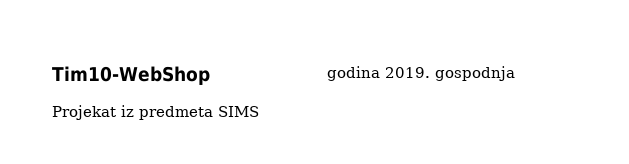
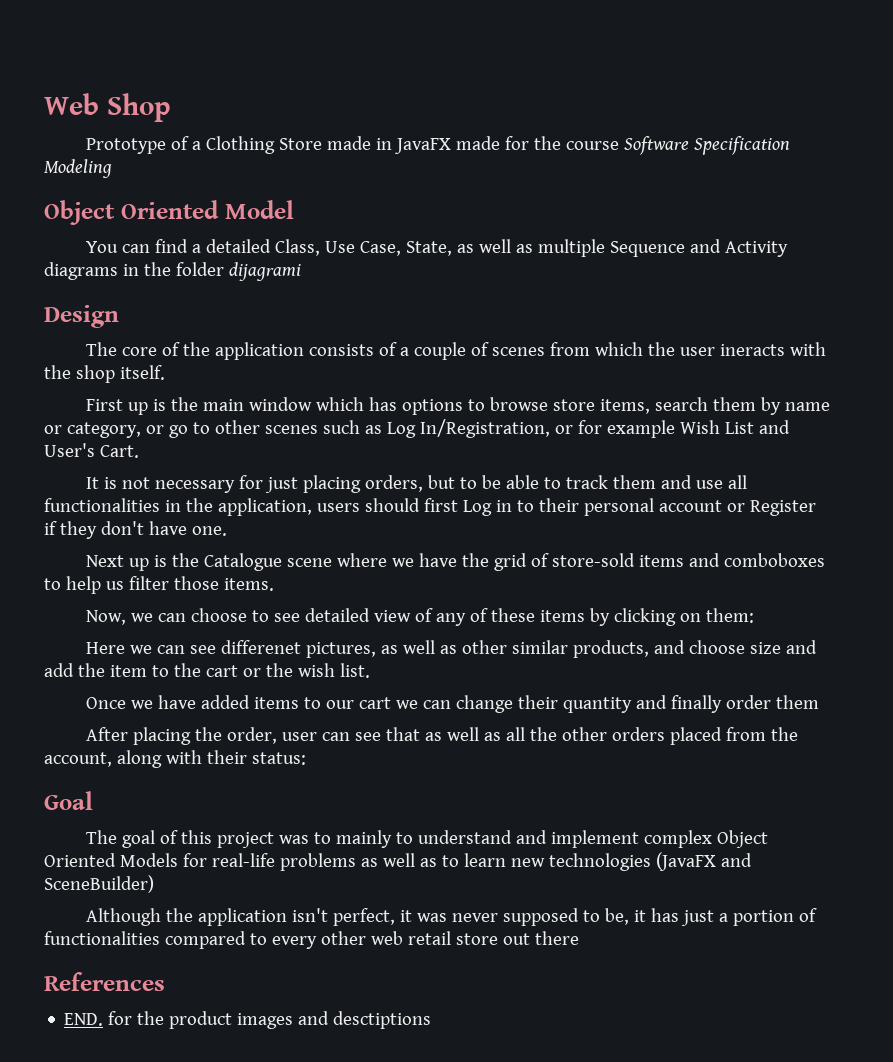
[52,66,210,85] [52,105,259,120] [327,66,515,81] Tim10-WebShop // Projekat iz predmeta SIMS godina 2019. gospodnja -> [44,93,171,122] [85,136,790,155] [44,159,112,178] [44,200,294,225] [85,239,788,257] [44,262,301,281] [44,305,119,328] [85,342,826,360] [44,365,165,383] [85,397,830,415] [44,419,790,438] [44,443,139,458] [85,475,747,493] [44,498,816,516] [44,521,227,539] [85,553,825,571] [44,576,274,594] [85,608,754,626] [85,640,817,658] [44,663,370,678] [85,695,819,713] [85,727,798,745] [44,750,306,768] [44,791,93,810] [85,830,768,848] [44,852,752,871] [44,875,154,893] [85,908,817,926] [44,931,579,949] [44,972,165,991] [64,1011,432,1029] Web Shop // Prototype of a Clothing Store made in JavaFX made for the course Software Specification Modeling // Object Oriented Model // You can find a detailed Class, Use Case, State, as well as multiple Sequence and Activity diagrams in the folder dijagrami // Design // The core of the application consists of a couple of scenes from which the user ineracts with the shop itself. // First up is the main window which has options to browse store items, search them by name or category, or go to other scenes such as Log In/Registration, or for example Wish List and User's Cart. // It is not necessary for just placing orders, but to be able to track them and use all functionalities in the application, users should first Log in to their personal account or Register if they don't have one. // Next up is the Catalogue scene where we have the grid of store-sold items and comboboxes to help us filter those items. // Now, we can choose to see detailed view of any of these items by clicking on them: // Here we can see differenet pictures, as well as other similar products, and choose size and add the item to the cart or the wish list. // Once we have added items to our cart we can change their quantity and finally order them // After placing the order, user can see that as well as all the other orders placed from the account, along with their status: // Goal // The goal of this project was to mainly to understand and implement complex Object Oriented Models for real-life problems as well as to learn new technologies (JavaFX and SceneBuilder) // Although the application isn't perfect, it was never supposed to be, it has just a portion of functionalities compared to every other web retail store out there // References // END. for the product images and desctiptions

